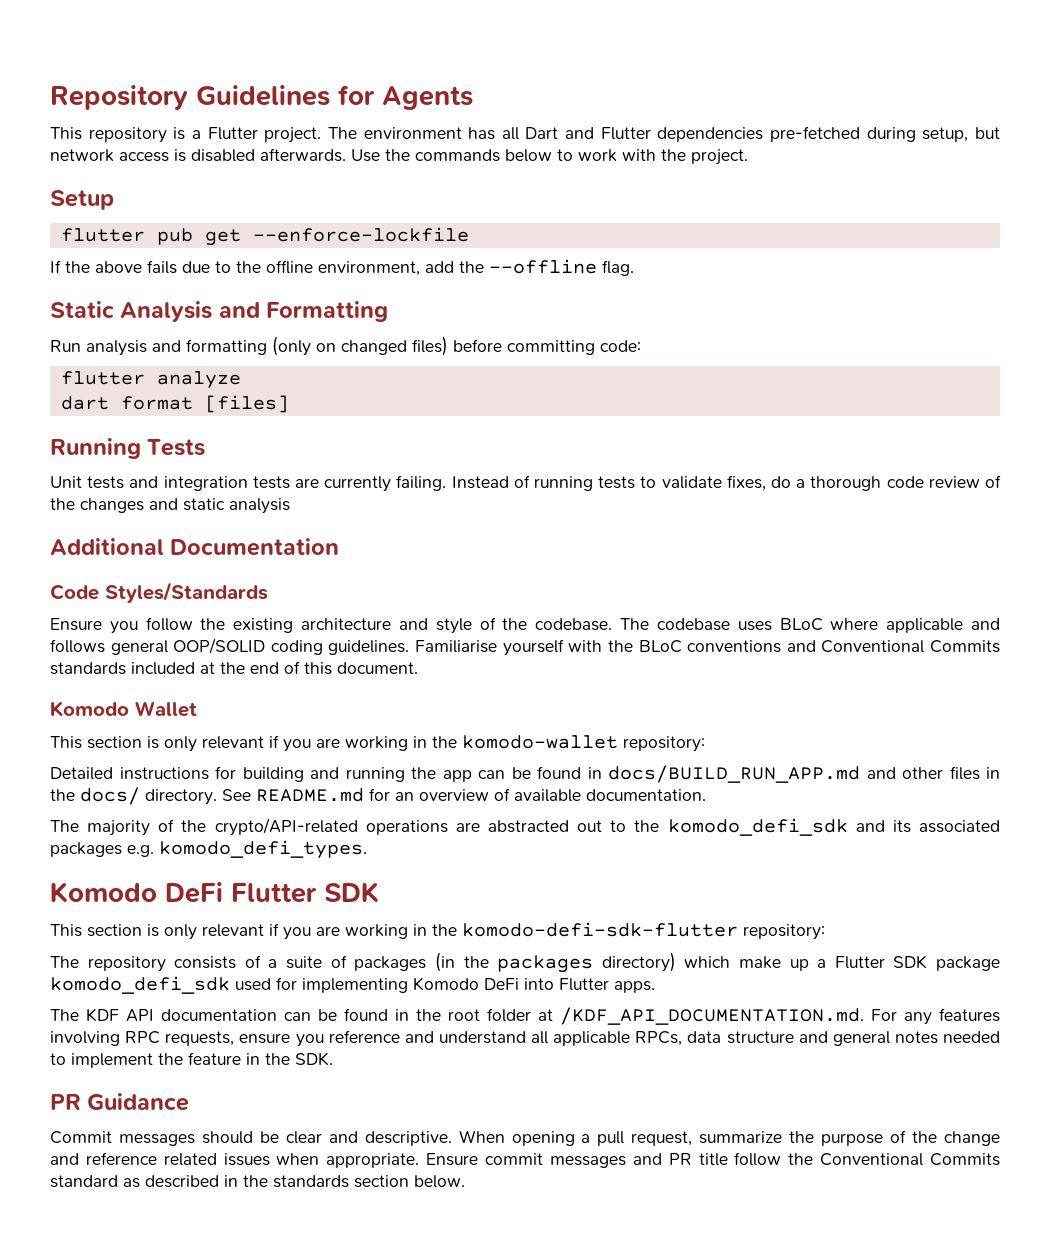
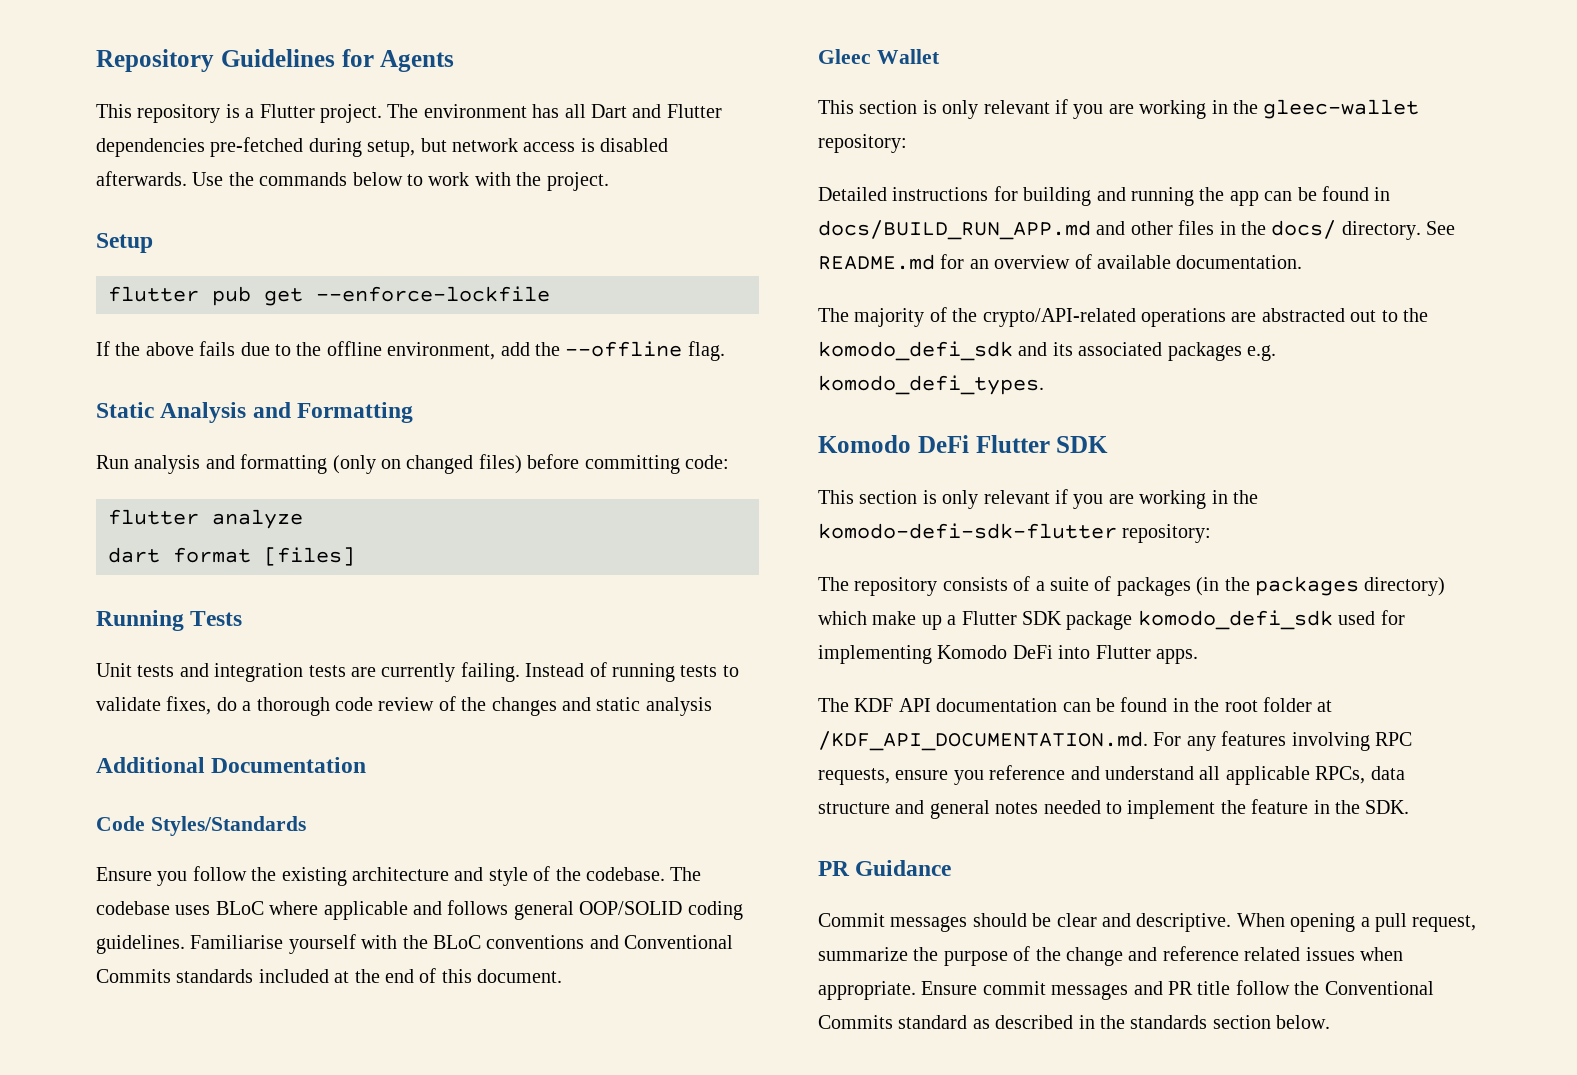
[50,701,129,717] Komodo -> [818,49,871,64] Gleec
[462,735,618,749] komodo-wallet -> [1263,99,1420,119] gleec-wallet

